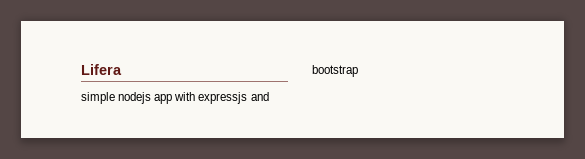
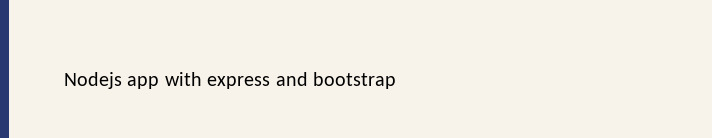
[81,64,122,75] [81,92,152,104] Lifera // simple nodejs -> [64,72,122,89] Nodejs
[198,92,248,104] expressjs -> [207,76,271,89] express

